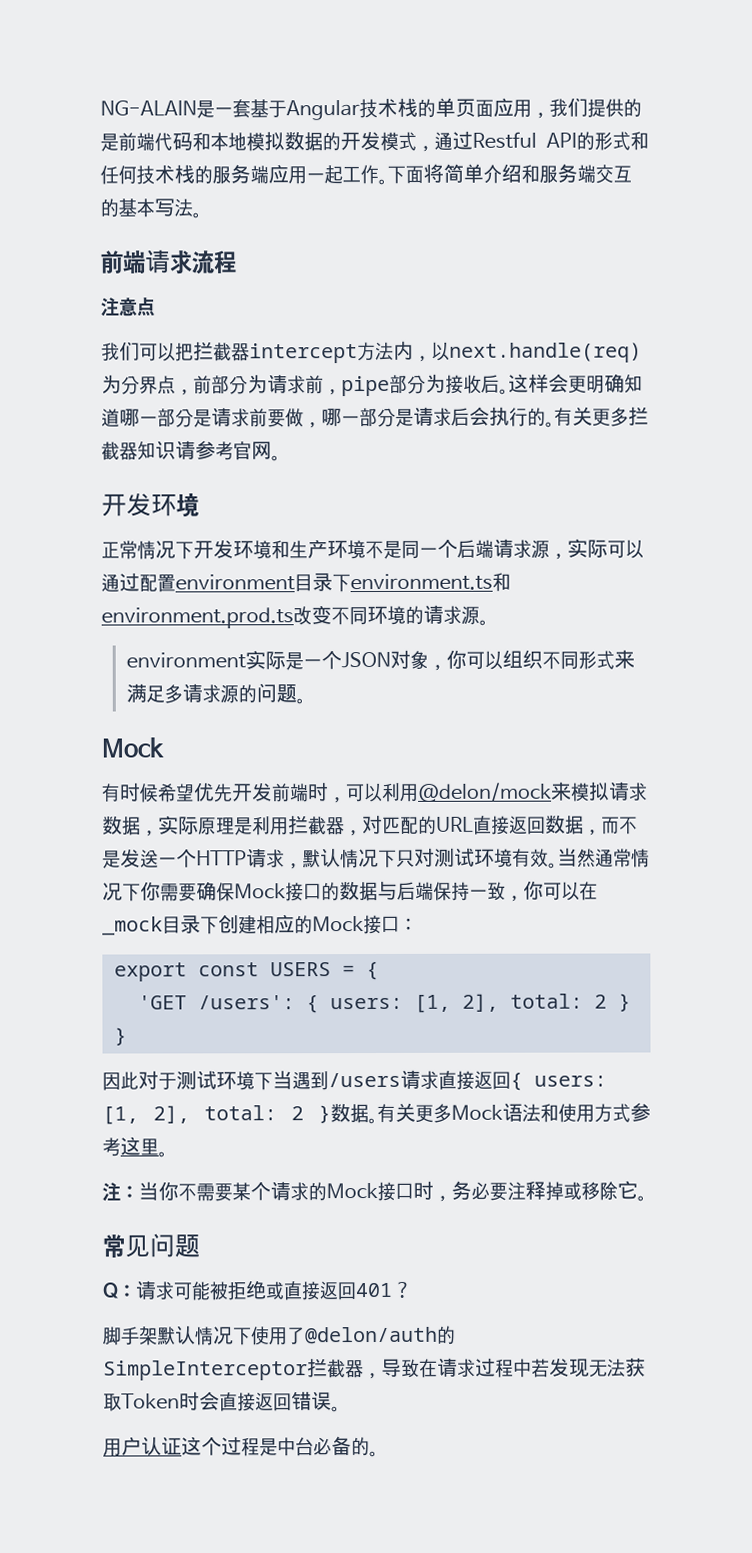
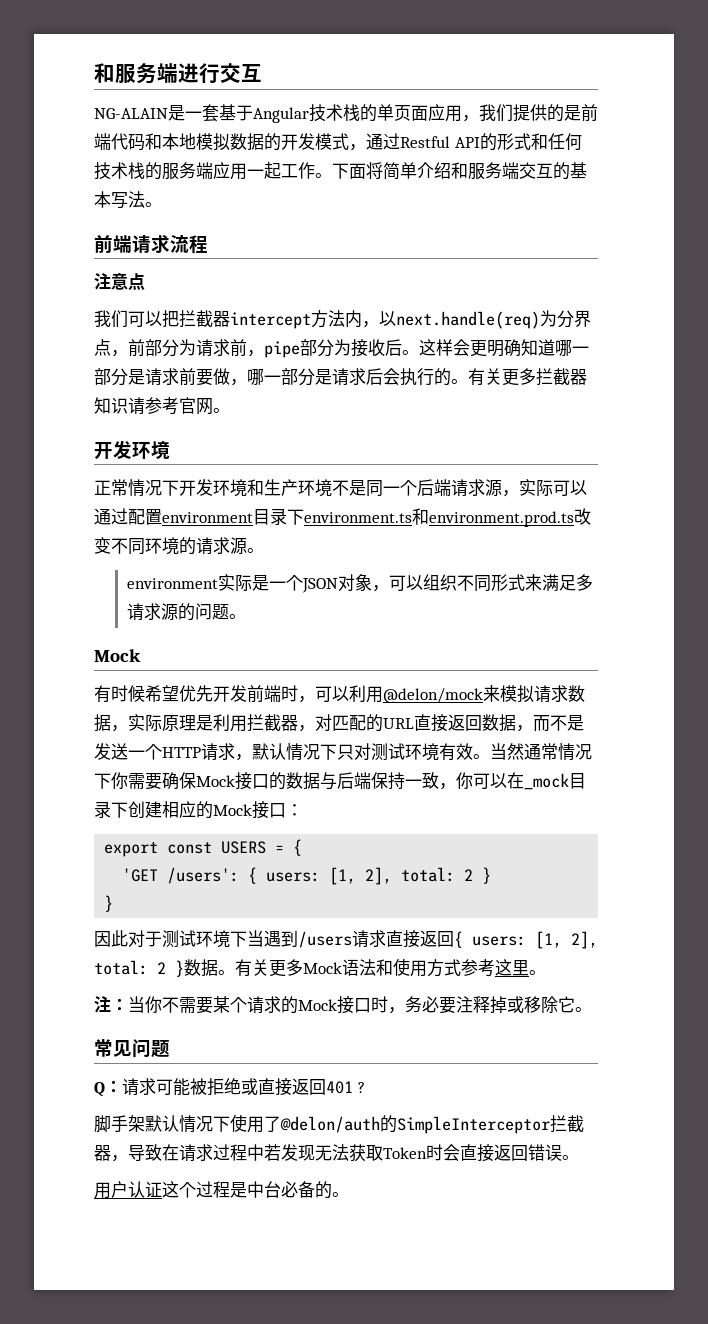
(100, 108) none -> [94,63,262,84] 和服务端进行交互 //
[446,649,468,669] 你 -> (389, 588) none

